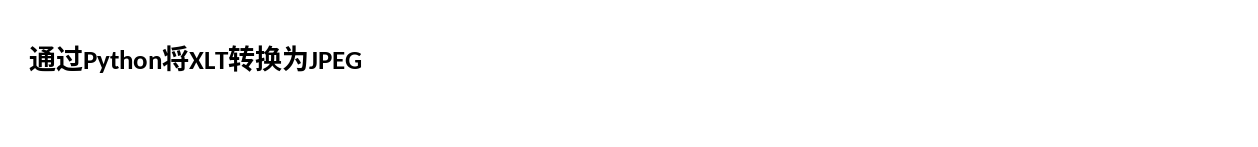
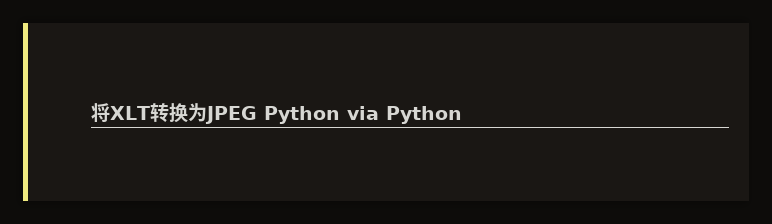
[29,45,162,73] 通过Python -> (91, 112) none
(362, 60) none -> [263,106,462,124] Python via Python

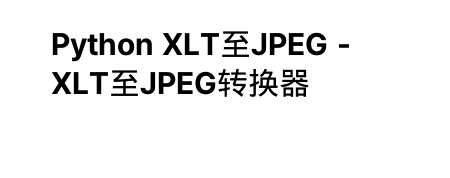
[91,103,462,124] 将XLT转换为JPEG Python via Python -> [51,31,351,62] [51,68,310,97] Python XLT至JPEG - XLT至JPEG转换器

